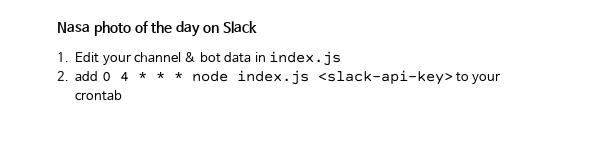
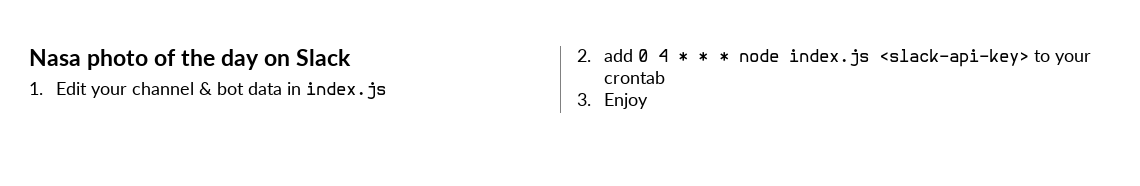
(123, 95) none -> [577,93,649,109] // 3. Enjoy

